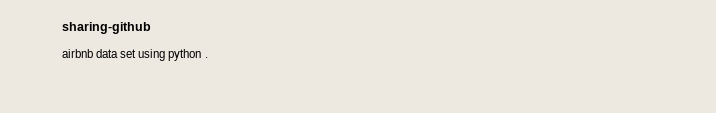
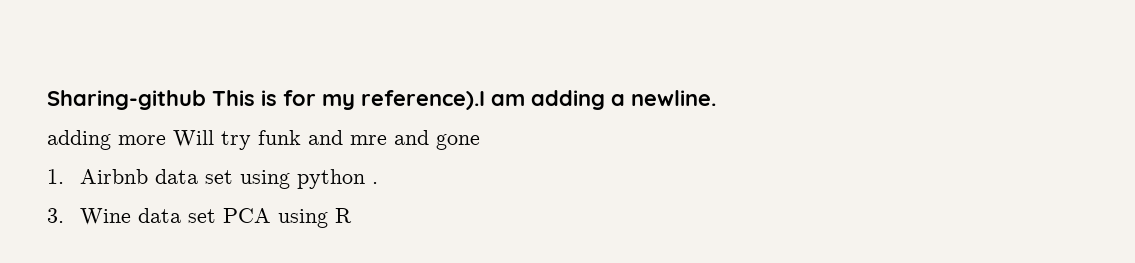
[62,22,151,34] [62,49,93,58] sharing-github // airbnb -> [47,90,716,110] [47,130,480,150] [47,169,149,184] Sharing-github This is for my reference).I am adding a newline. // adding more Will try funk and mre and gone // 1. Airbnb
(208, 57) none -> [47,208,353,228] // 3. Wine data set PCA using R

